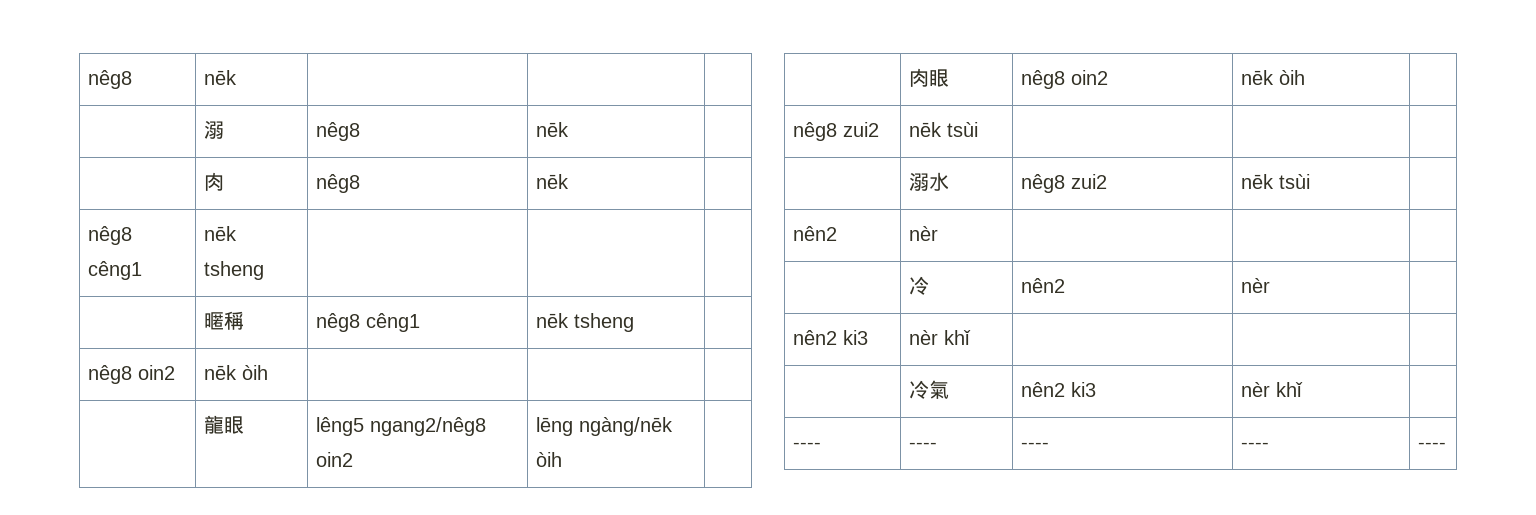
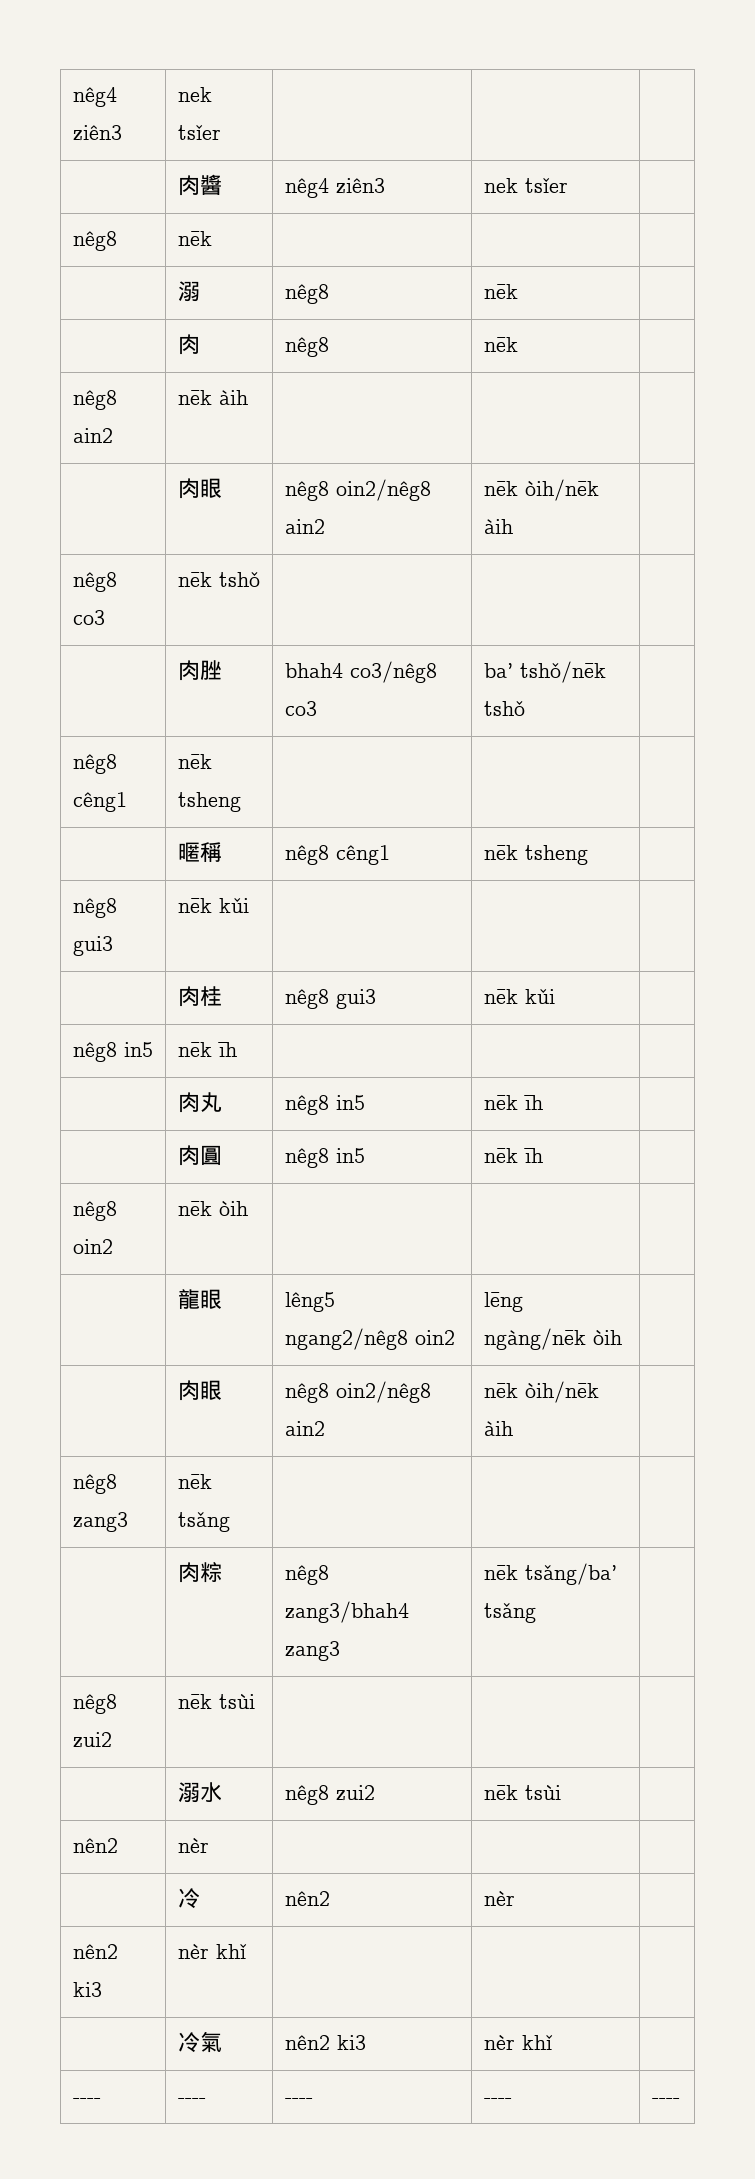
(87, 79) none -> [72,87,117,107] [72,125,122,141] [177,87,212,102] [177,125,221,140] [177,174,222,196] [284,178,385,198] [483,178,568,193] nêg4 ziên3 | nek tsǐer | | | // | 肉醬 | nêg4 ziên3 | nek tsǐer | //
(569, 181) none -> [72,390,117,410] [72,428,113,443] [177,390,248,405] [177,478,222,499] [284,479,431,501] [284,519,325,534] [483,479,599,501] [483,519,513,534] [72,572,117,592] [72,610,105,625] [177,572,260,587] [177,660,222,681] [284,661,437,683] [284,701,317,716] [483,661,606,683] [483,701,525,716] // nêg8 ain2 | nēk àih | | | // | 肉眼 | nêg8 oin2/nêg8 ain2 | nēk òih/nēk àih | // nêg8 co3 | nēk tshǒ | | | // | 肉脞 | bhah4 co3/nêg8 co3 | ba’ tshǒ/nēk tshǒ |
(634, 322) none -> [72,898,117,918] [72,936,113,956] [177,898,249,913] [177,986,222,1007] [284,989,376,1009] [483,989,555,1004] [72,1042,153,1062] [177,1042,237,1057] [177,1092,222,1113] [284,1095,365,1115] [483,1095,543,1110] [177,1145,222,1166] [284,1148,365,1168] [483,1148,543,1163] // nêg8 gui3 | nēk kǔi | | | // | 肉桂 | nêg8 gui3 | nēk kǔi | // nêg8 in5 | nēk īh | | | // | 肉丸 | nêg8 in5 | nēk īh | // | 肉圓 | nêg8 in5 | nēk īh |
[1070,70,1108,85] [1240,70,1305,85] oin2 | nēk òih -> [335,1381,431,1403] [284,1421,325,1436] [483,1381,599,1403] [483,1421,513,1436] [72,1474,117,1494] [72,1512,128,1532] [177,1474,212,1489] [177,1512,230,1532] [177,1562,222,1583] [284,1565,329,1585] [284,1601,409,1623] [284,1641,340,1661] [483,1563,617,1585] [483,1603,536,1623] oin2/nêg8 ain2 | nēk òih/nēk àih | // nêg8 zang3 | nēk tsǎng | | | // | 肉粽 | nêg8 zang3/bhah4 zang3 | nēk tsǎng/ba’ tsǎng

